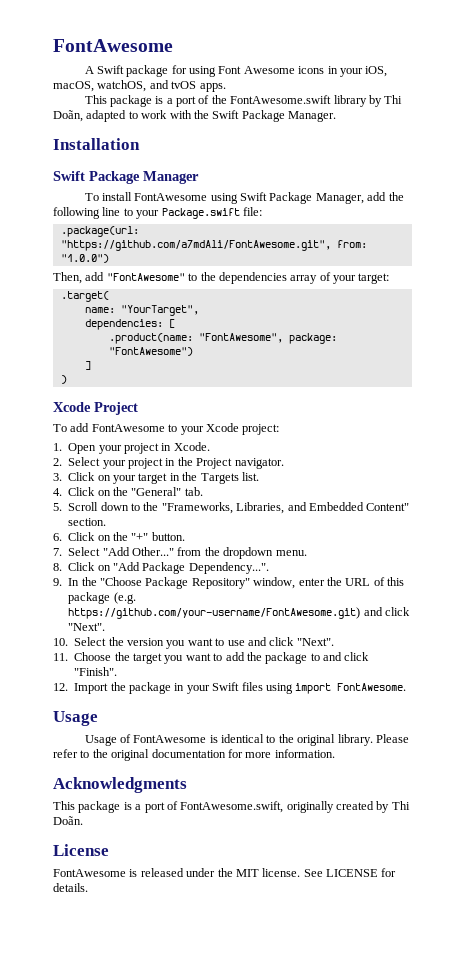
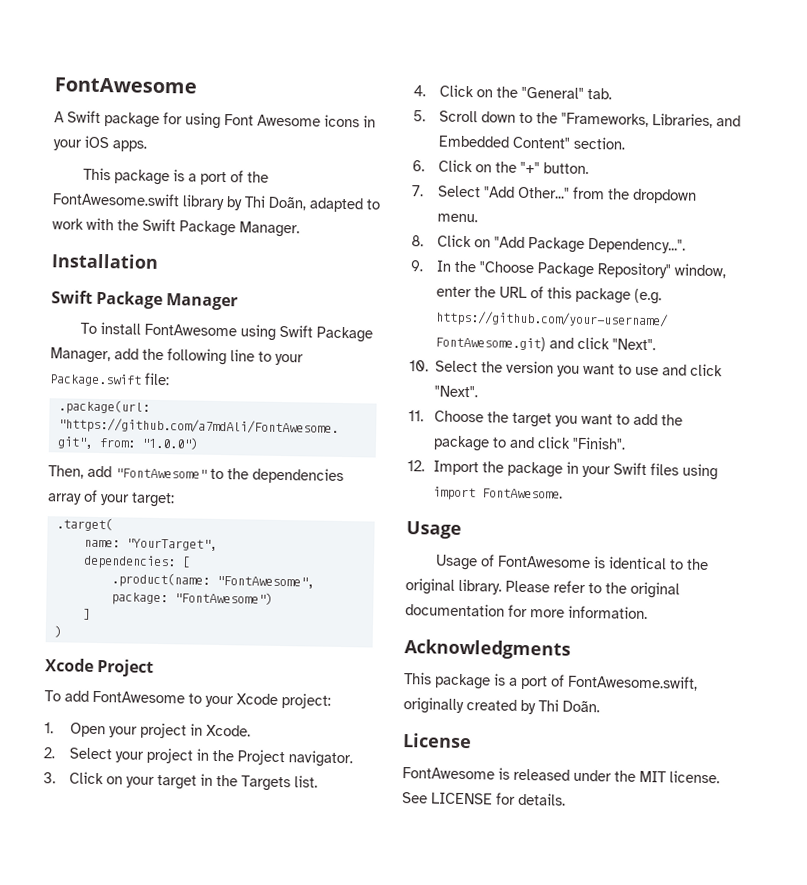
[365,66,388,77] [53,80,197,92] iOS, macOS, watchOS, and tvOS -> [84,135,109,149] iOS

